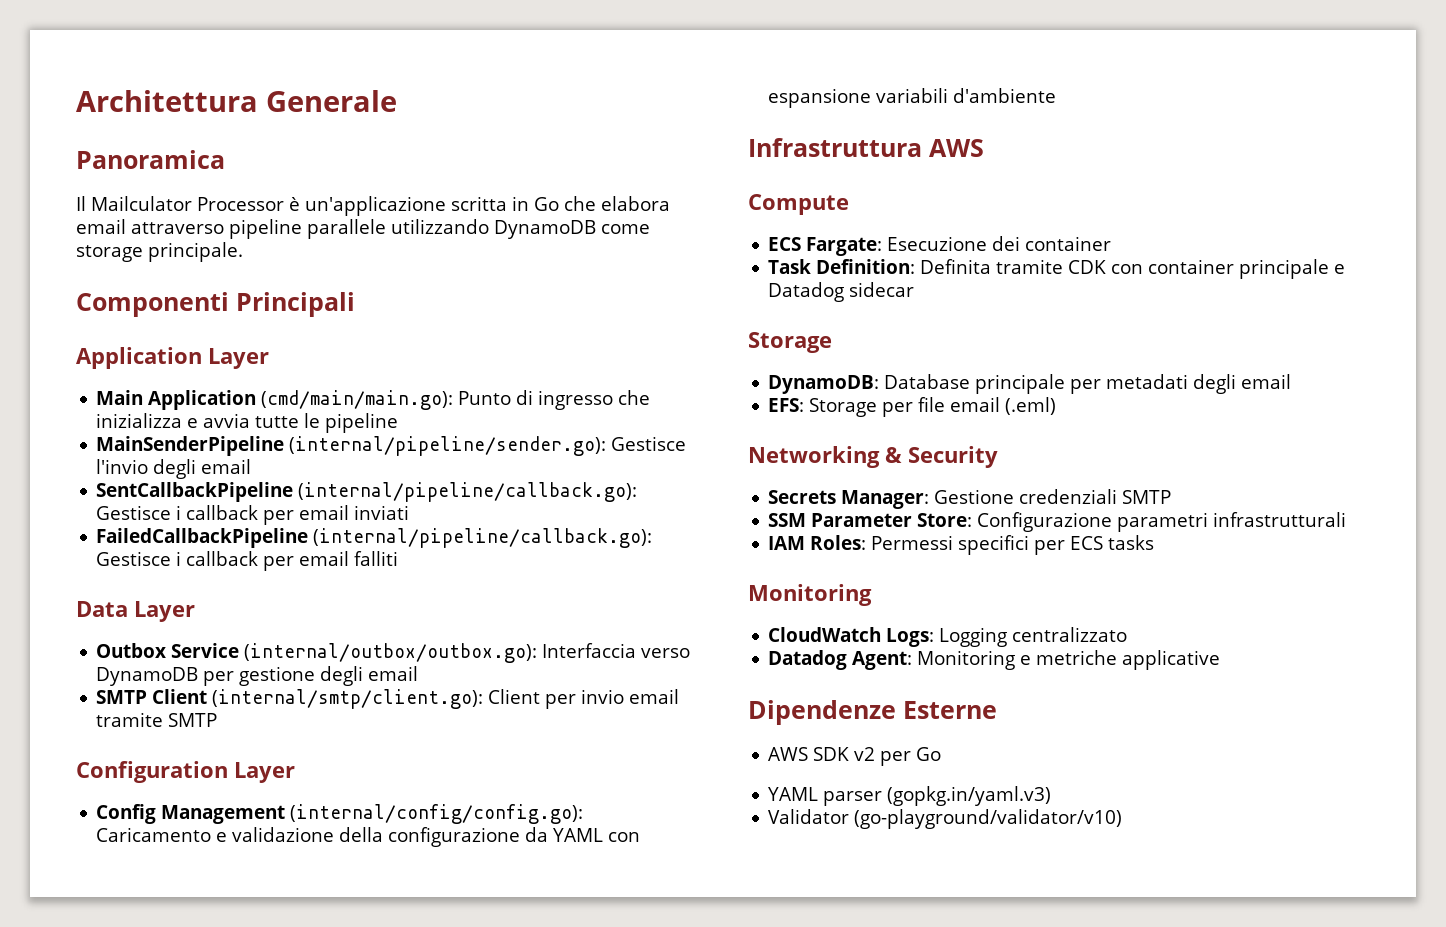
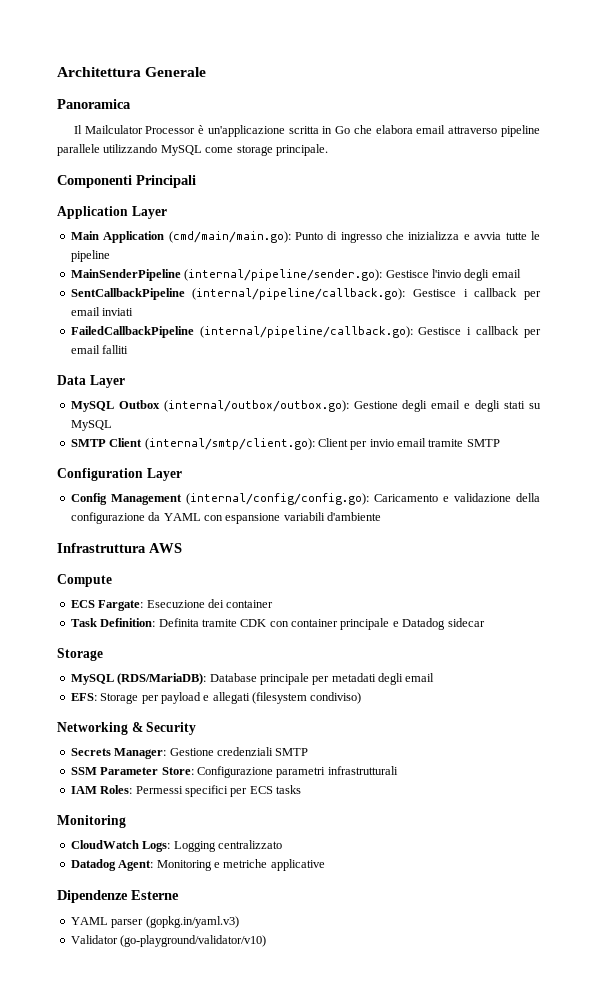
[494,220,596,239] DynamoDB -> [160,145,202,156] MySQL
[96,643,691,663] [96,666,419,686] Outbox Service (internal/outbox/outbox.go): Interfaccia verso DynamoDB per gestione degli email -> [70,400,542,412] [70,420,112,431] MySQL Outbox (internal/outbox/outbox.go): Gestione degli email e degli stati su MySQL
[768,375,880,394] DynamoDB: -> [70,673,207,685] MySQL (RDS/MariaDB):
[918,397,1057,415] file email (.eml) -> [160,692,362,704] payload e allegati (filesystem condiviso)
[768,747,942,766] // AWS SDK v2 per Go -> (179, 895) none

